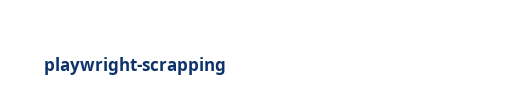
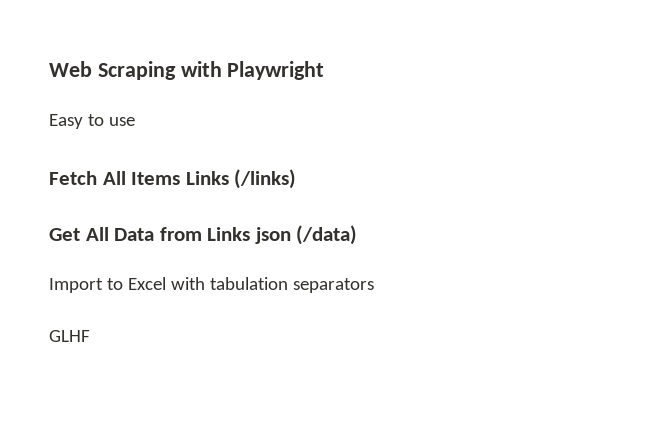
[44,57,226,75] playwright-scrapping -> [49,61,325,80] [49,114,135,129] [49,169,297,189] [49,225,358,245] [49,277,374,293] [49,330,90,342] Web Scraping with Playwright // Easy to use // Fetch All Items Links (/links) // Get All Data from Links json (/data) // Import to Excel with tabulation separators // GLHF

